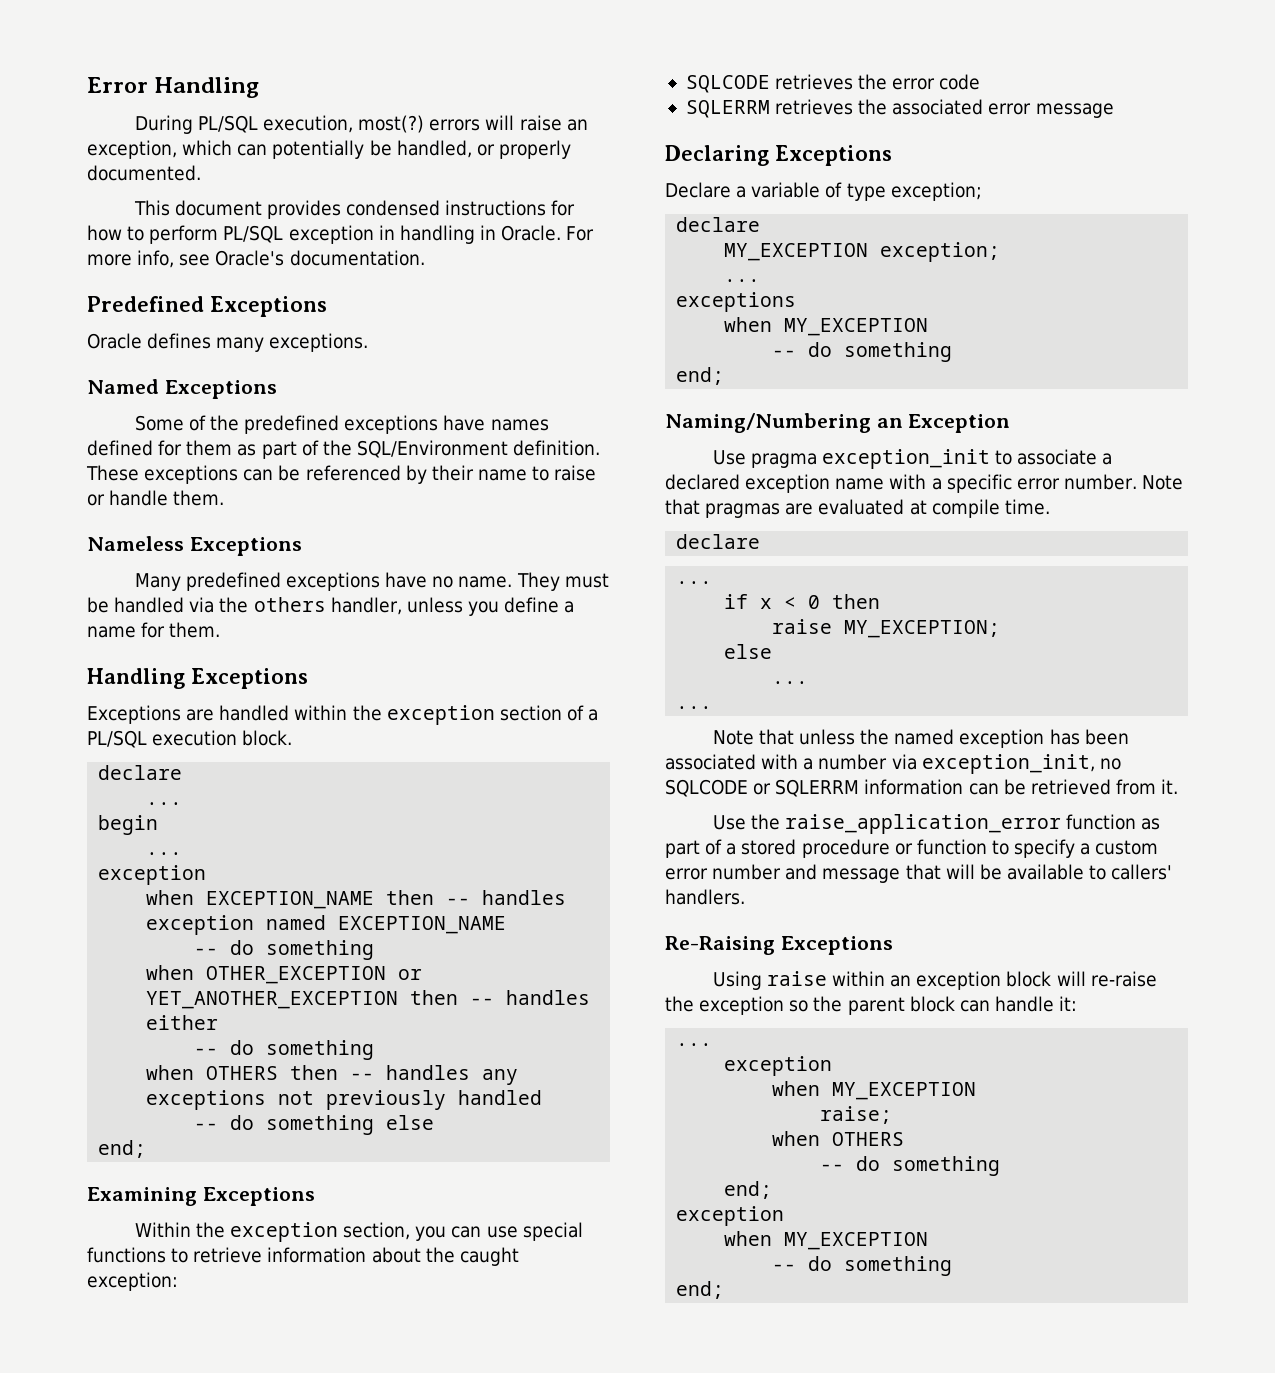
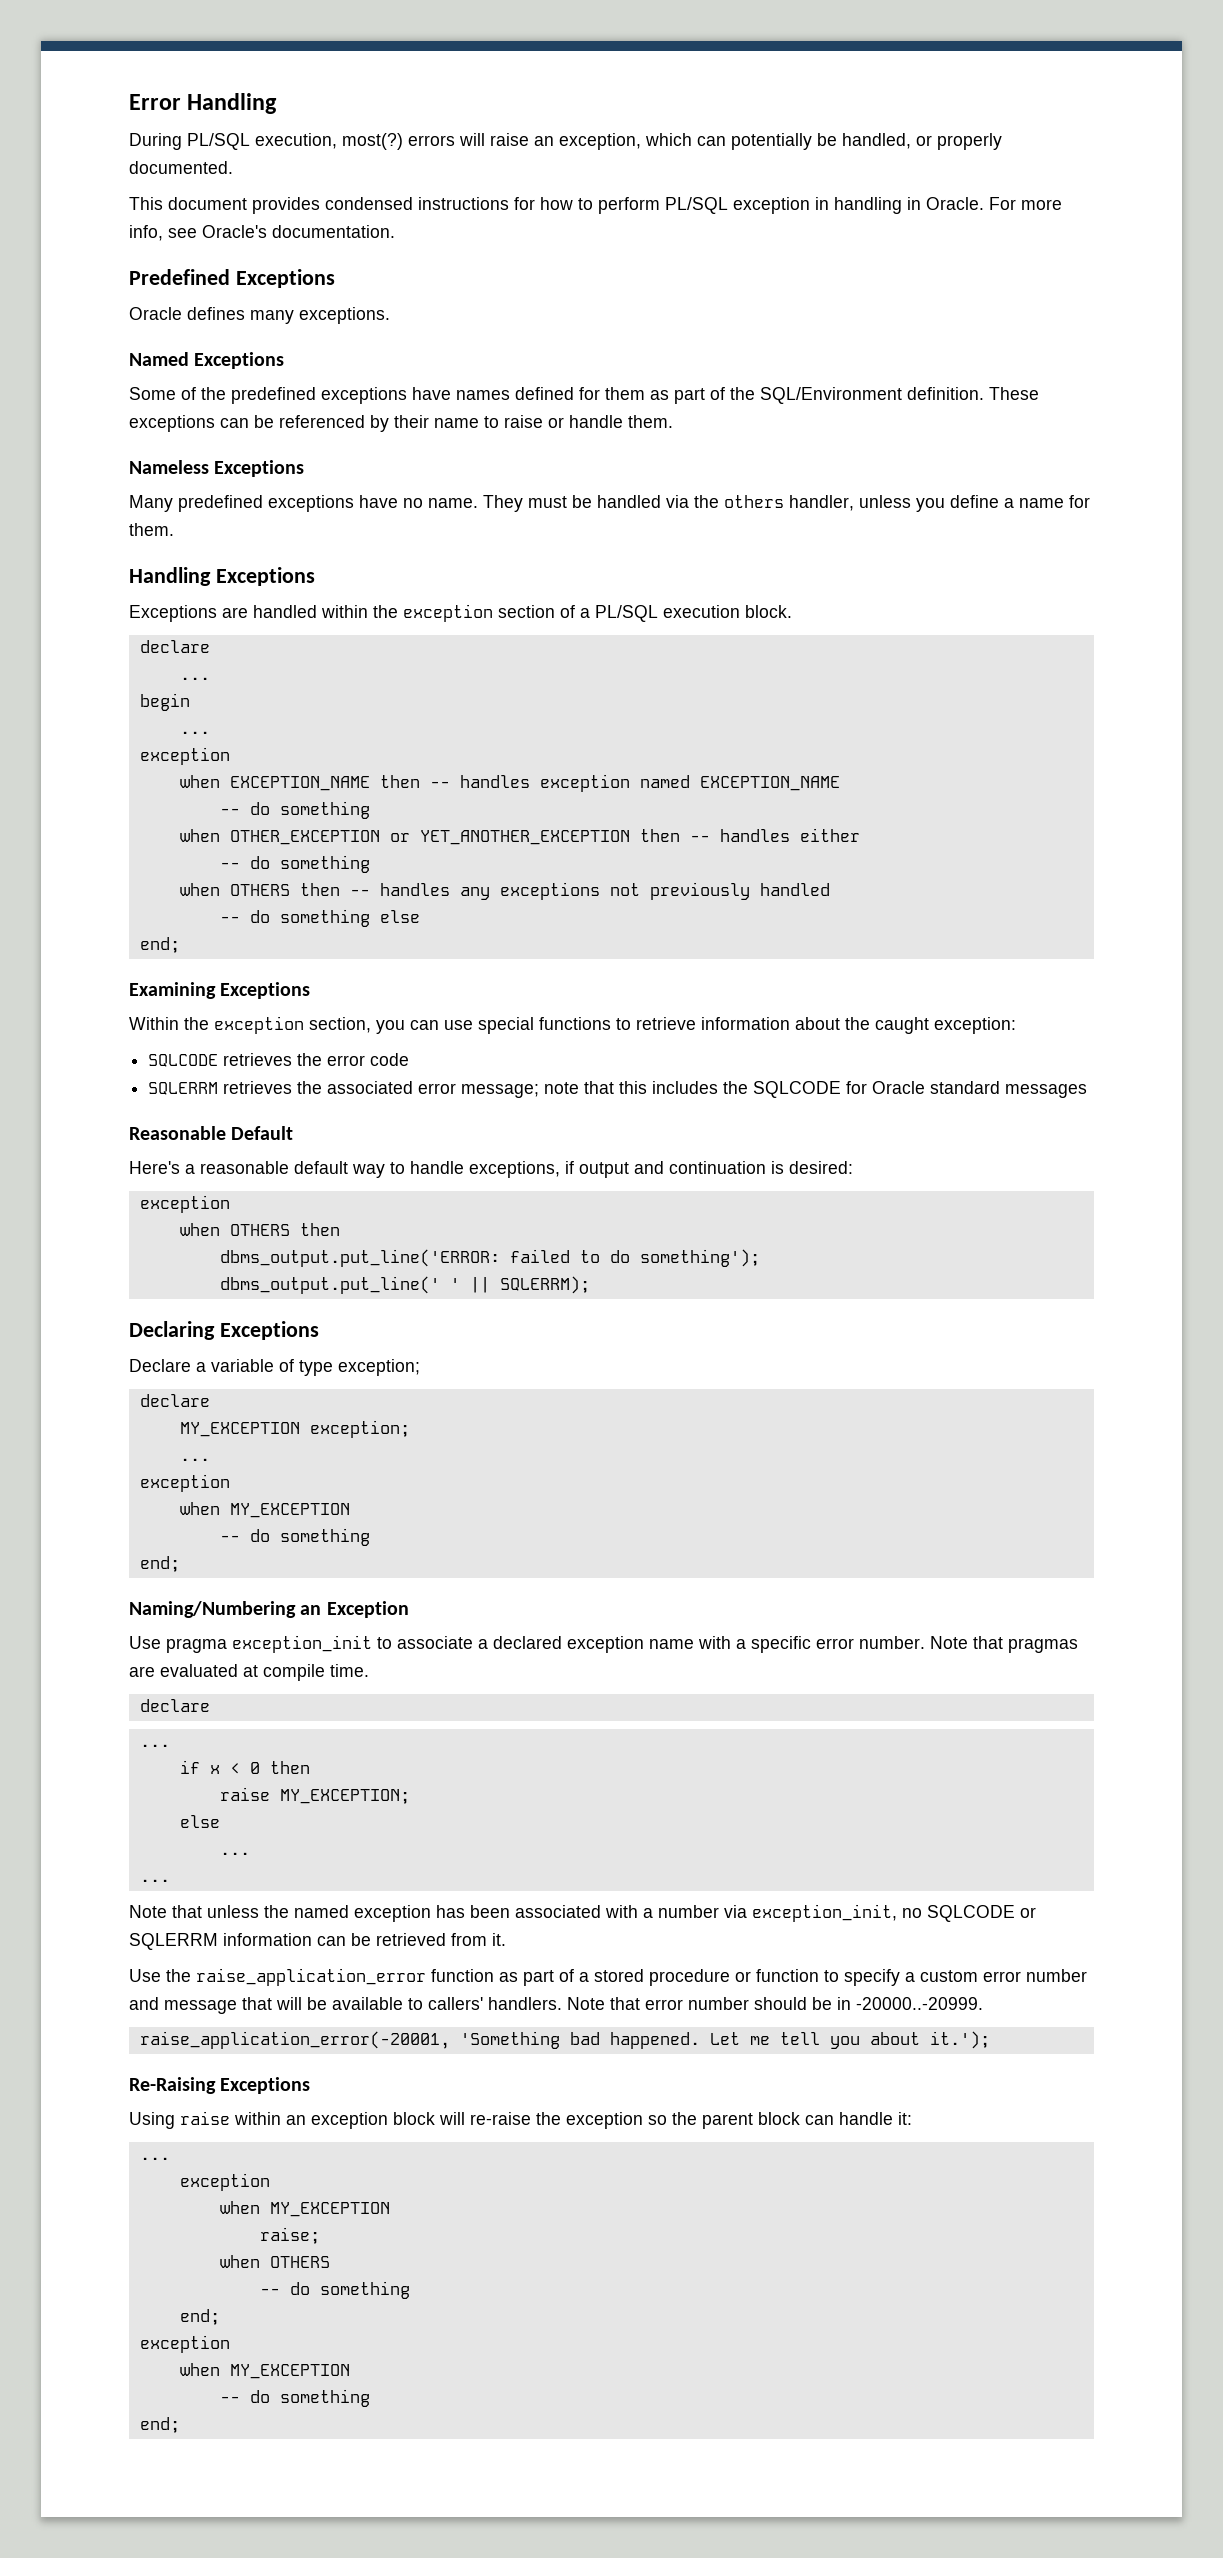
[1035,103,1114,118] message -> [461,1081,1088,1098] [129,1126,294,1140] [129,1161,853,1178] [139,1195,230,1213] [179,1223,340,1236] [219,1249,760,1267] [219,1276,590,1294] message; note that this includes the SQLCODE for Oracle standard messages // Reasonable Default // Here's a reasonable default way to handle exceptions, if output and continuation is desired: // exception // when OTHERS then // dbms_output.put_line('ERROR: failed to do something'); // dbms_output.put_line(' ' || SQLERRM);
[676,292,797,312] exceptions -> [139,1474,230,1492] exception
(745, 897) none -> [567,1997,983,2010] [139,2031,990,2049] Note that error number should be in -20000..-20999. // raise_application_error(-20001, 'Something bad happened. Let me tell you about it.');

